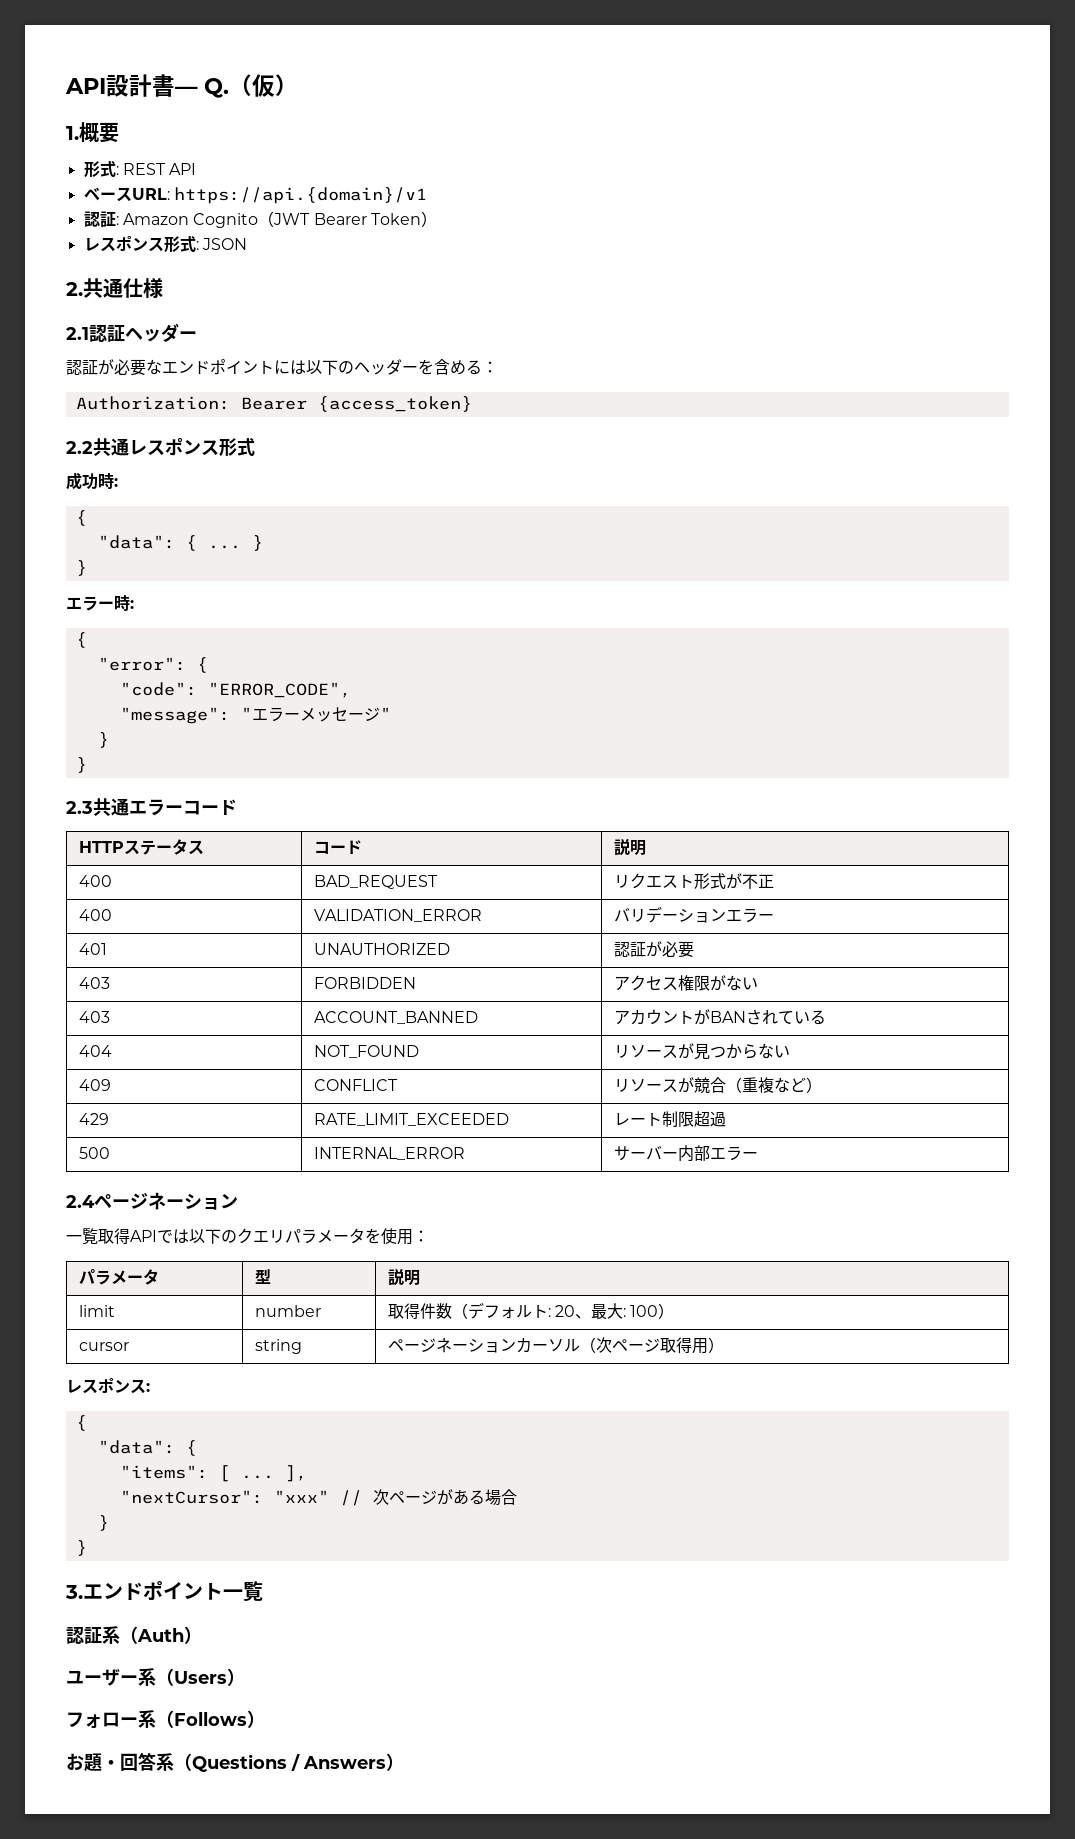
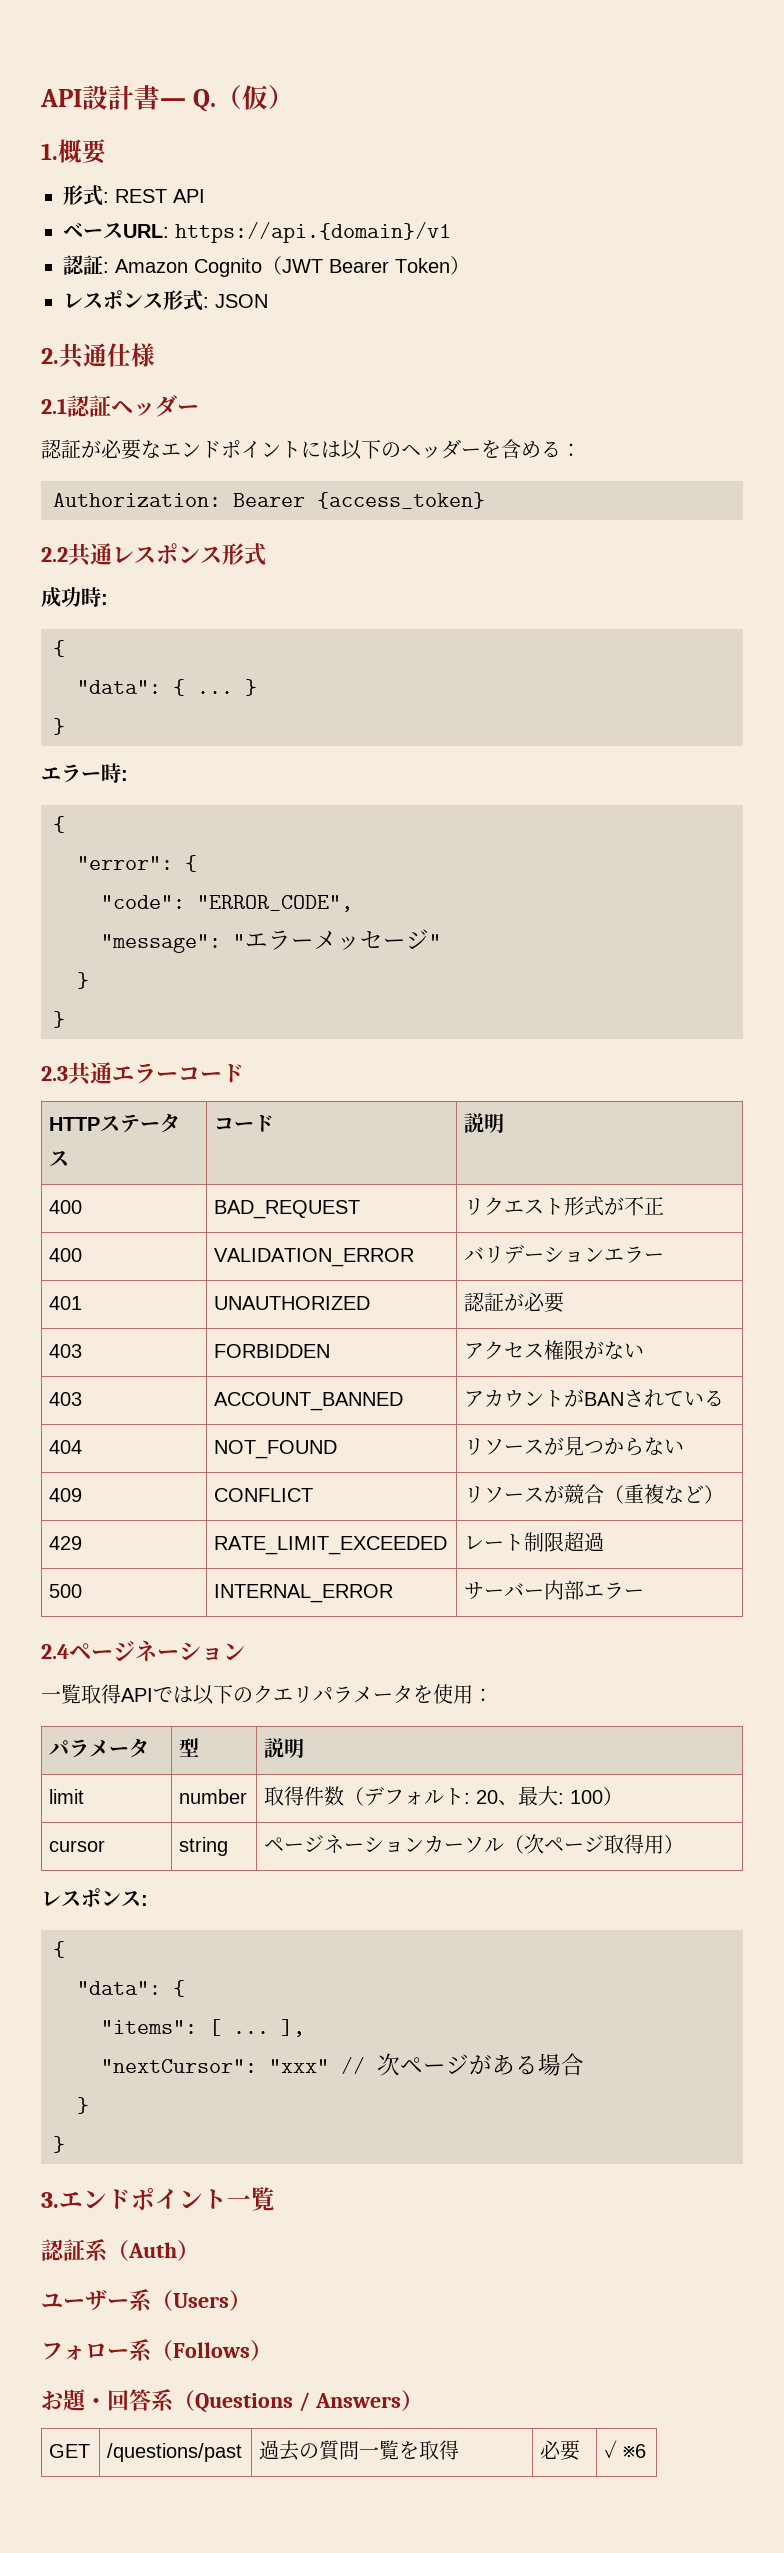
(404, 1762) none -> [49,2444,91,2458] [107,2443,243,2462] [259,2440,460,2461] [540,2440,581,2461] [604,2440,647,2458] // GET | /questions/past | 過去の質問一覧を取得 | 必要 | ✓ ※6

